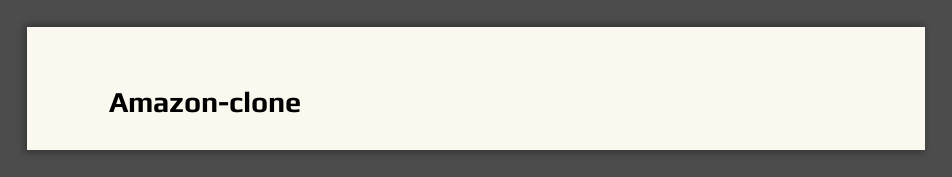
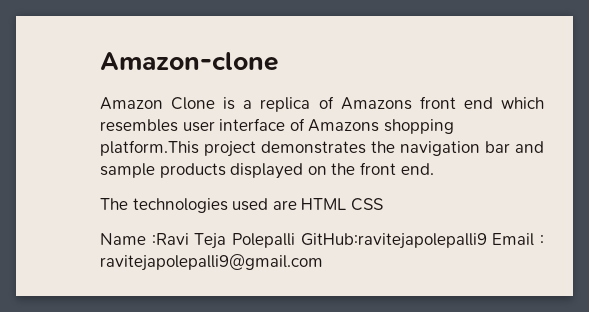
(301, 102) none -> [100,96,544,112] [100,118,454,134] [100,140,544,157] [100,162,434,179] [100,198,383,213] [100,233,544,249] [100,254,323,271] // Amazon Clone is a replica of Amazons front end which resembles user interface of Amazons shopping platform.This project demonstrates the navigation bar and sample products displayed on the front end. // The technologies used are HTML CSS // Name :Ravi Teja Polepalli GitHub:ravitejapolepalli9 Email : ravitejapolepalli9@gmail.com

